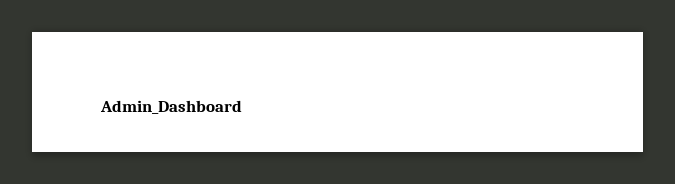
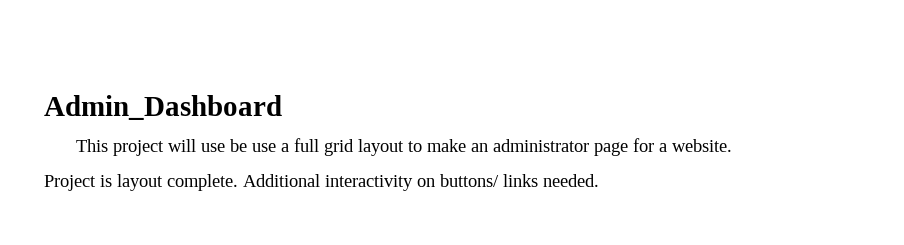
(242, 107) none -> [75,138,732,156] [44,174,599,191] // This project will use be use a full grid layout to make an administrator page for a website. // Project is layout complete. Additional interactivity on buttons/ links needed.

